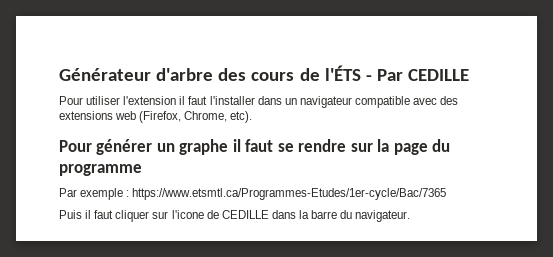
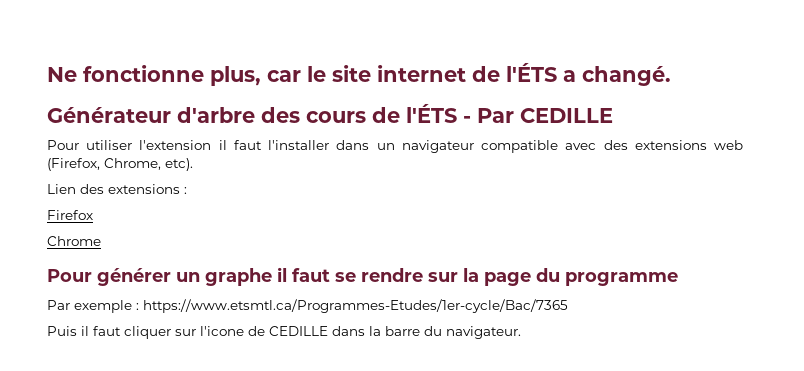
(59, 74) none -> [47,62,671,86] Ne fonctionne plus, car le site internet de l'ÉTS a changé. //
(253, 117) none -> [47,184,187,194] [47,210,93,220] [47,236,101,246] // Lien des extensions : // Firefox // Chrome

